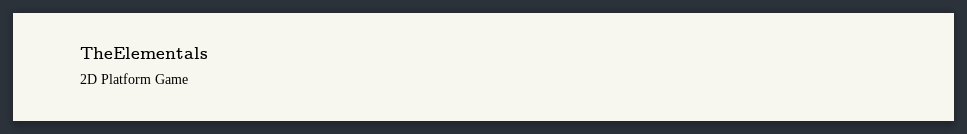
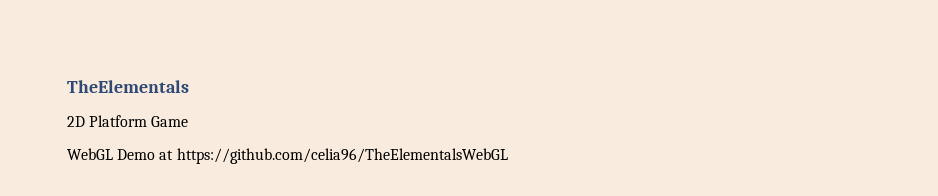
(188, 79) none -> [67,148,508,164] // WebGL Demo at https://github.com/celia96/TheElementalsWebGL

